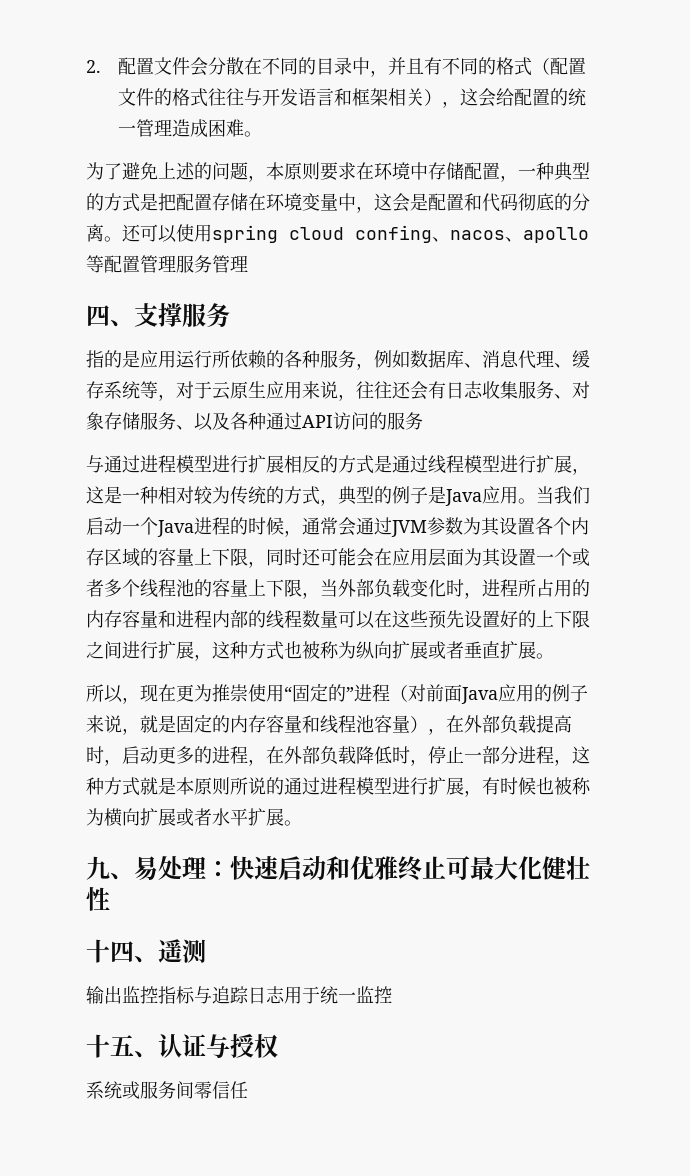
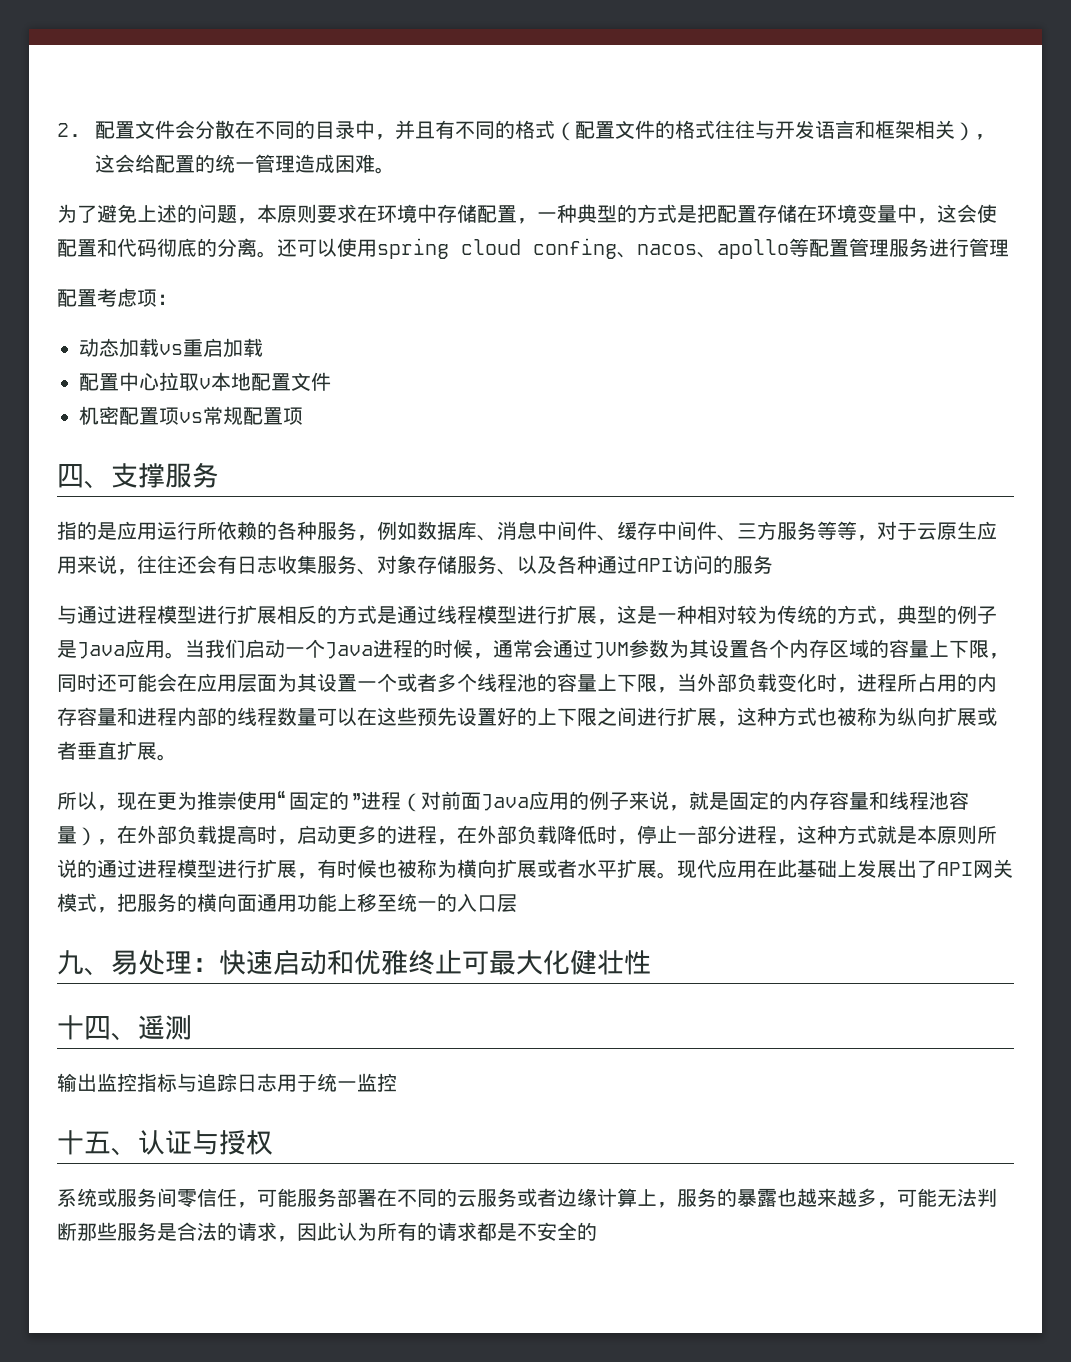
[410,193,428,211] 是 -> [977,204,997,223] 使
[212,255,248,273] 管理 -> [929,238,1009,257] [57,288,177,307] [79,338,263,358] [79,372,331,391] [79,406,303,425] 进行管理 // 配置考虑项： // 动态加载vs重启加载 // 配置中心拉取v本地配置文件 // 机密配置项vs常规配置项
[518,350,590,369] [86,381,140,399] 代理、缓存系统 -> [537,521,837,541] 中间件、缓存中间件、三方服务等
(302, 823) none -> [677,859,1013,879] [57,893,517,913] 现代应用在此基础上发展出了API网关模式，把服务的横向面通用功能上移至统一的入口层
(248, 1090) none -> [237,1188,997,1208] [57,1222,597,1242] ，可能服务部署在不同的云服务或者边缘计算上，服务的暴露也越来越多，可能无法判断那些服务是合法的请求，因此认为所有的请求都是不安全的

